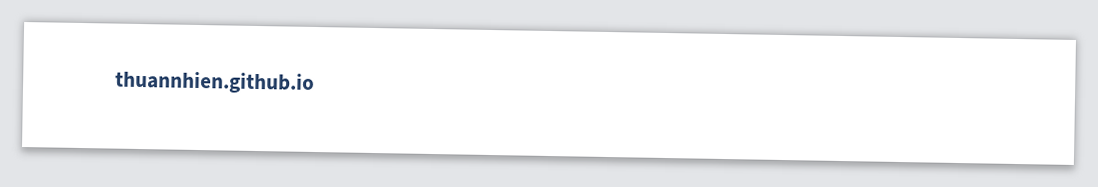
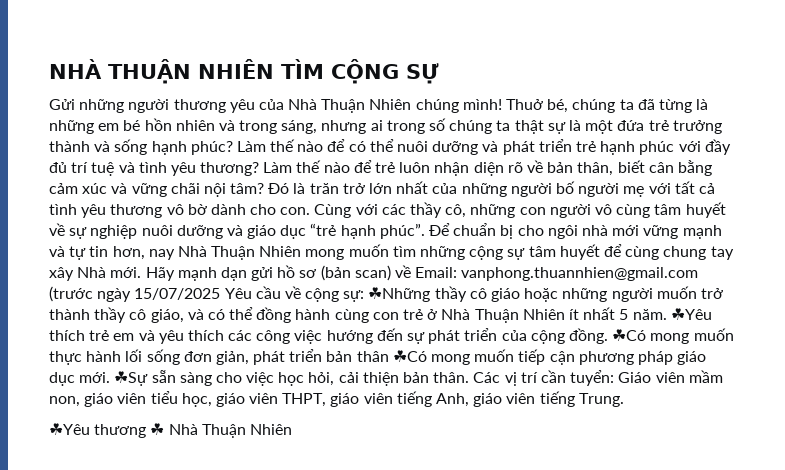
[114,70,315,94] thuannhien.github.io -> [49,59,439,84] [49,99,709,113] [49,118,722,134] [49,139,731,155] [49,160,712,176] [49,181,715,197] [49,202,726,218] [49,223,722,239] [49,244,734,260] [49,265,699,281] [49,286,723,302] [49,307,712,323] [49,328,734,344] [49,349,707,365] [49,370,723,386] [49,391,624,407] [49,423,292,438] NHÀ THUẬN NHIÊN TÌM CỘNG SỰ // Gửi những người thương yêu của Nhà Thuận Nhiên chúng mình! Thuở bé, chúng ta đã từng là những em bé hồn nhiên và trong sáng, nhưng ai trong số chúng ta thật sự là một đứa trẻ trưởng thành và sống hạnh phúc? Làm thế nào để có thể nuôi dưỡng và phát triển trẻ hạnh phúc với đầy đủ trí tuệ và tình yêu thương? Làm thế nào để trẻ luôn nhận diện rõ về bản thân, biết cân bằng cảm xúc và vững chãi nội tâm? Đó là trăn trở lớn nhất của những người bố người mẹ với tất cả tình yêu thương vô bờ dành cho con. Cùng với các thầy cô, những con người vô cùng tâm huyết về sự nghiệp nuôi dưỡng và giáo dục “trẻ hạnh phúc”. Để chuẩn bị cho ngôi nhà mới vững mạnh và tự tin hơn, nay Nhà Thuận Nhiên mong muốn tìm những cộng sự tâm huyết để cùng chung tay xây Nhà mới. Hãy mạnh dạn gửi hồ sơ (bản scan) về Email: vanphong.thuannhien@gmail.com (trước ngày 15/07/2025 Yêu cầu về cộng sự: ☘Những thầy cô giáo hoặc những người muốn trở thành thầy cô giáo, và có thể đồng hành cùng con trẻ ở Nhà Thuận Nhiên ít nhất 5 năm. ☘Yêu thích trẻ em và yêu thích các công việc hướng đến sự phát triển của cộng đồng. ☘Có mong muốn thực hành lối sống đơn giản, phát triển bản thân ☘Có mong muốn tiếp cận phương pháp giáo dục mới. ☘Sự sẵn sàng cho việc học hỏi, cải thiện bản thân. Các vị trí cần tuyển: Giáo viên mầm non, giáo viên tiểu học, giáo viên THPT, giáo viên tiếng Anh, giáo viên tiếng Trung. // ☘Yêu thương ☘ Nhà Thuận Nhiên

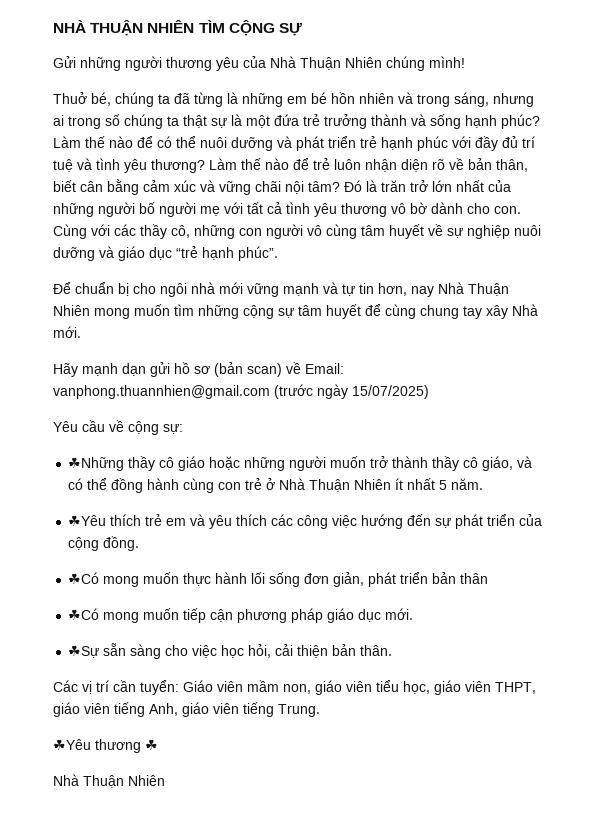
(502, 104) none -> (465, 62) //
(425, 231) none -> (278, 253) //
(142, 272) none -> (81, 332) //
[134,288,221,300] 15/07/2025 -> [352,385,429,399] 15/07/2025) //
(365, 296) none -> (183, 429) //
(667, 314) none -> (484, 484) //
(608, 336) none -> (140, 543) //
(389, 356) none -> (489, 578) //
(111, 377) none -> (414, 614) //
(470, 377) none -> (393, 650) //
(165, 429) none -> (158, 744) //

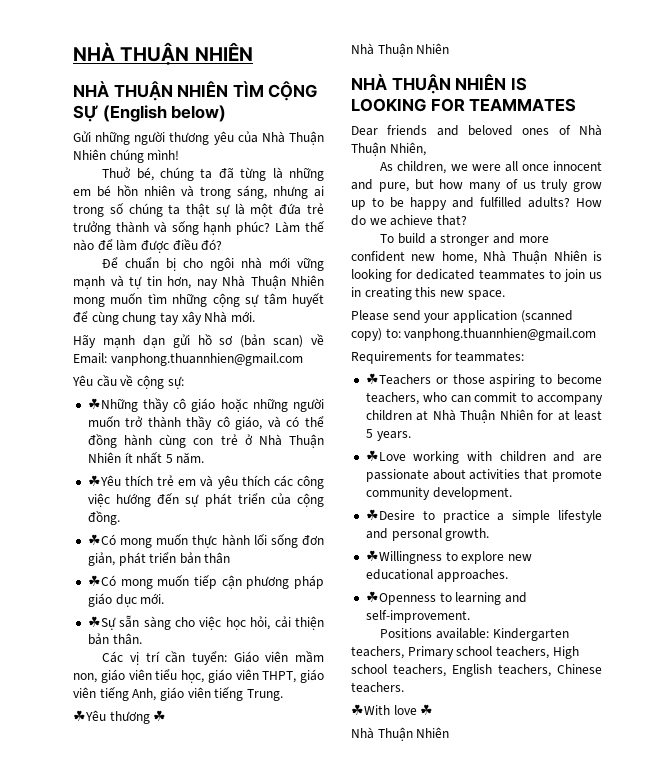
[53,20,195,36] NHÀ THUẬN NHIÊN -> [73,42,253,65] [73,81,229,101] NHÀ THUẬN NHIÊN // NHÀ THUẬN NHIÊN
(302, 29) none -> [102,105,227,122] (English below)
[157,136,535,151] [53,158,528,173] [53,179,511,195] [53,202,521,217] [53,224,541,239] [53,246,278,261] có thể nuôi dưỡng và phát triển trẻ hạnh phúc với đầy đủ trí tuệ và tình yêu thương? Làm thế nào để trẻ luôn nhận diện rõ về bản thân, biết cân bằng cảm xúc và vững chãi nội tâm? Đó là trăn trở lớn nhất của những người bố người mẹ với tất cả tình yêu thương vô bờ dành cho con. Cùng với các thầy cô, những con người vô cùng tâm huyết về sự nghiệp nuôi dưỡng và giáo dục “trẻ hạnh phúc”. -> [116,239,223,253] làm được điều đó?
[274,384,429,399] (trước ngày 15/07/2025) -> (303, 359) none
(165, 780) none -> [351,74,527,94] [351,98,577,112] [351,124,602,136] [351,142,426,156] [380,161,602,174] [351,179,602,192] [351,197,602,210] [351,215,467,226] [380,233,549,246] [351,250,602,264] [351,269,602,282] [351,287,505,300] [351,310,573,323] [351,328,597,341] [351,351,525,364] [365,373,602,387] [365,392,603,405] [365,409,602,423] [365,429,411,441] [365,450,602,464] [365,469,602,482] [365,487,512,500] [365,509,602,523] [365,528,490,541] [365,550,532,564] [365,569,508,582] [365,591,527,605] [365,610,470,623] [380,628,569,641] [351,646,579,659] [351,664,602,677] [351,682,404,693] [351,704,434,715] [351,727,450,741] // NHÀ THUẬN NHIÊN IS LOOKING FOR TEAMMATES // Dear friends and beloved ones of Nhà Thuận Nhiên, // As children, we were all once innocent and pure, but how many of us truly grow up to be happy and fulfilled adults? How do we achieve that? // To build a stronger and more confident new home, Nhà Thuận Nhiên is looking for dedicated teammates to join us in creating this new space. // Please send your application (scanned copy) to: vanphong.thuannhien@gmail.com // Requirements for teammates: // ☘Teachers or those aspiring to become teachers, who can commit to accompany children at Nhà Thuận Nhiên for at least 5 years. // ☘Love working with children and are passionate about activities that promote community development. // ☘Desire to practice a simple lifestyle and personal growth. // ☘Willingness to explore new educational approaches. // ☘Openness to learning and self-improvement. // Positions available: Kindergarten teachers, Primary school teachers, High school teachers, English teachers, Chinese teachers. // ☘With love ☘ // Nhà Thuận Nhiên

